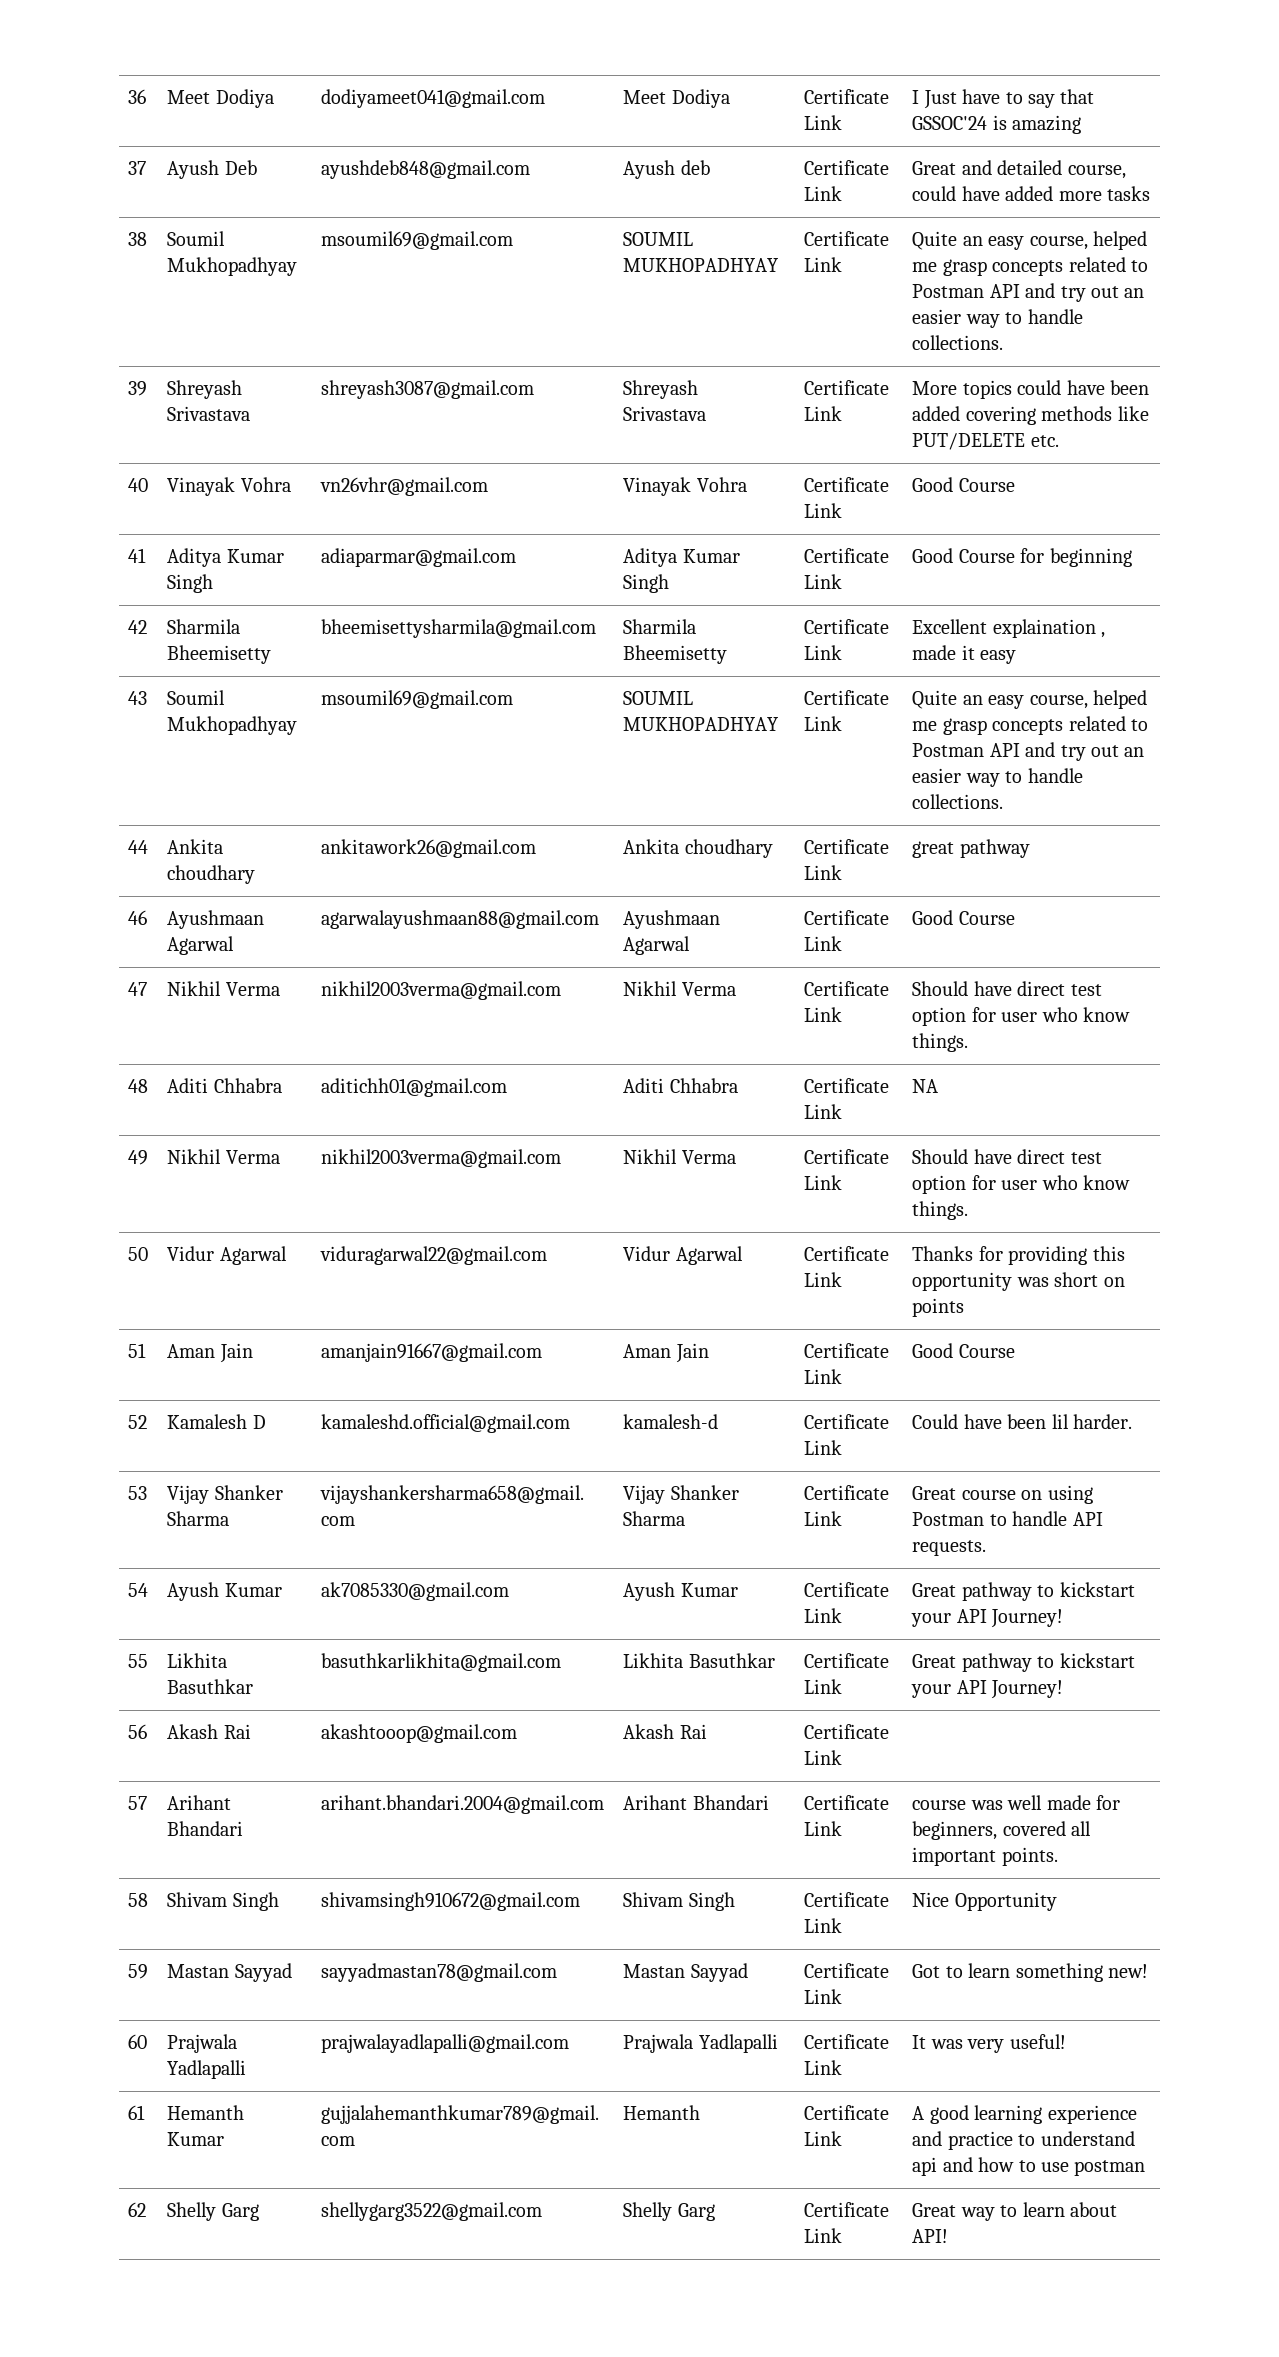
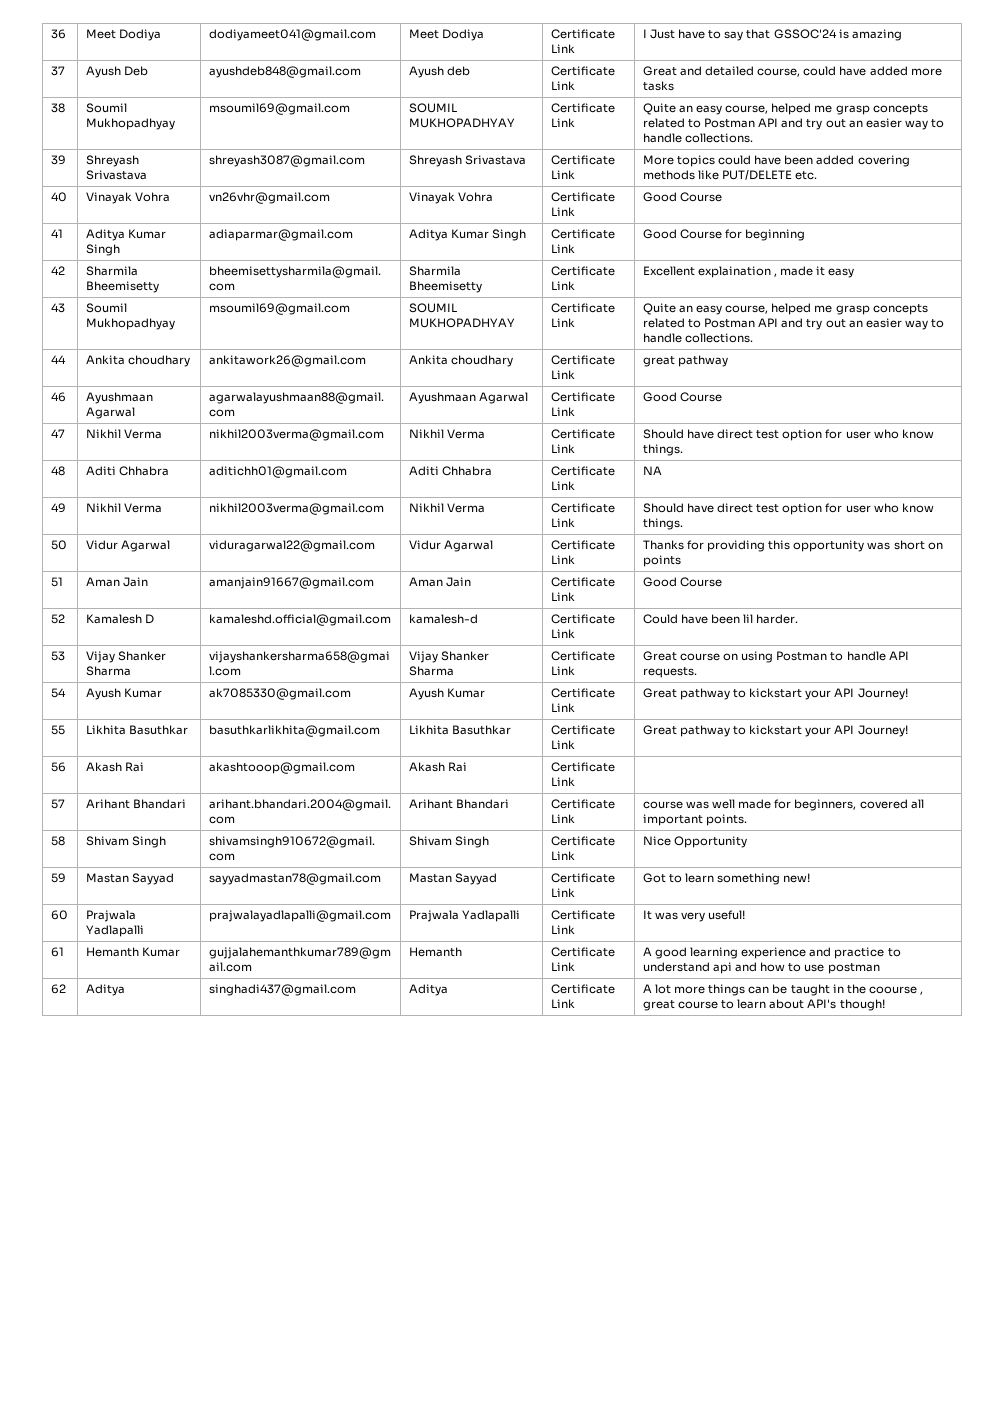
[167,2202,259,2221] [321,2202,543,2221] [623,2202,715,2221] [804,2202,890,2217] [804,2228,843,2243] [912,2203,995,2221] Shelly Garg | shellygarg3522@gmail.com | Shelly Garg | Certificate Link | Great way -> [85,984,125,996] [208,984,356,996] [408,984,448,996] [550,984,615,994] [550,999,575,1008] [642,984,923,996] [642,1000,719,1011] Aditya | singhadi437@gmail.com | Aditya | Certificate Link | A lot more things can be taught in the coourse , great course
[912,2229,949,2243] API! -> [807,999,885,1011] API's though!

